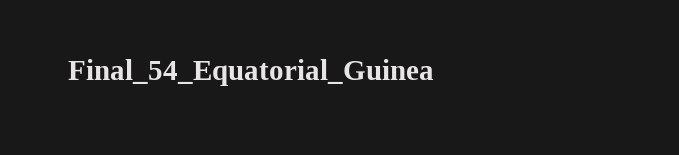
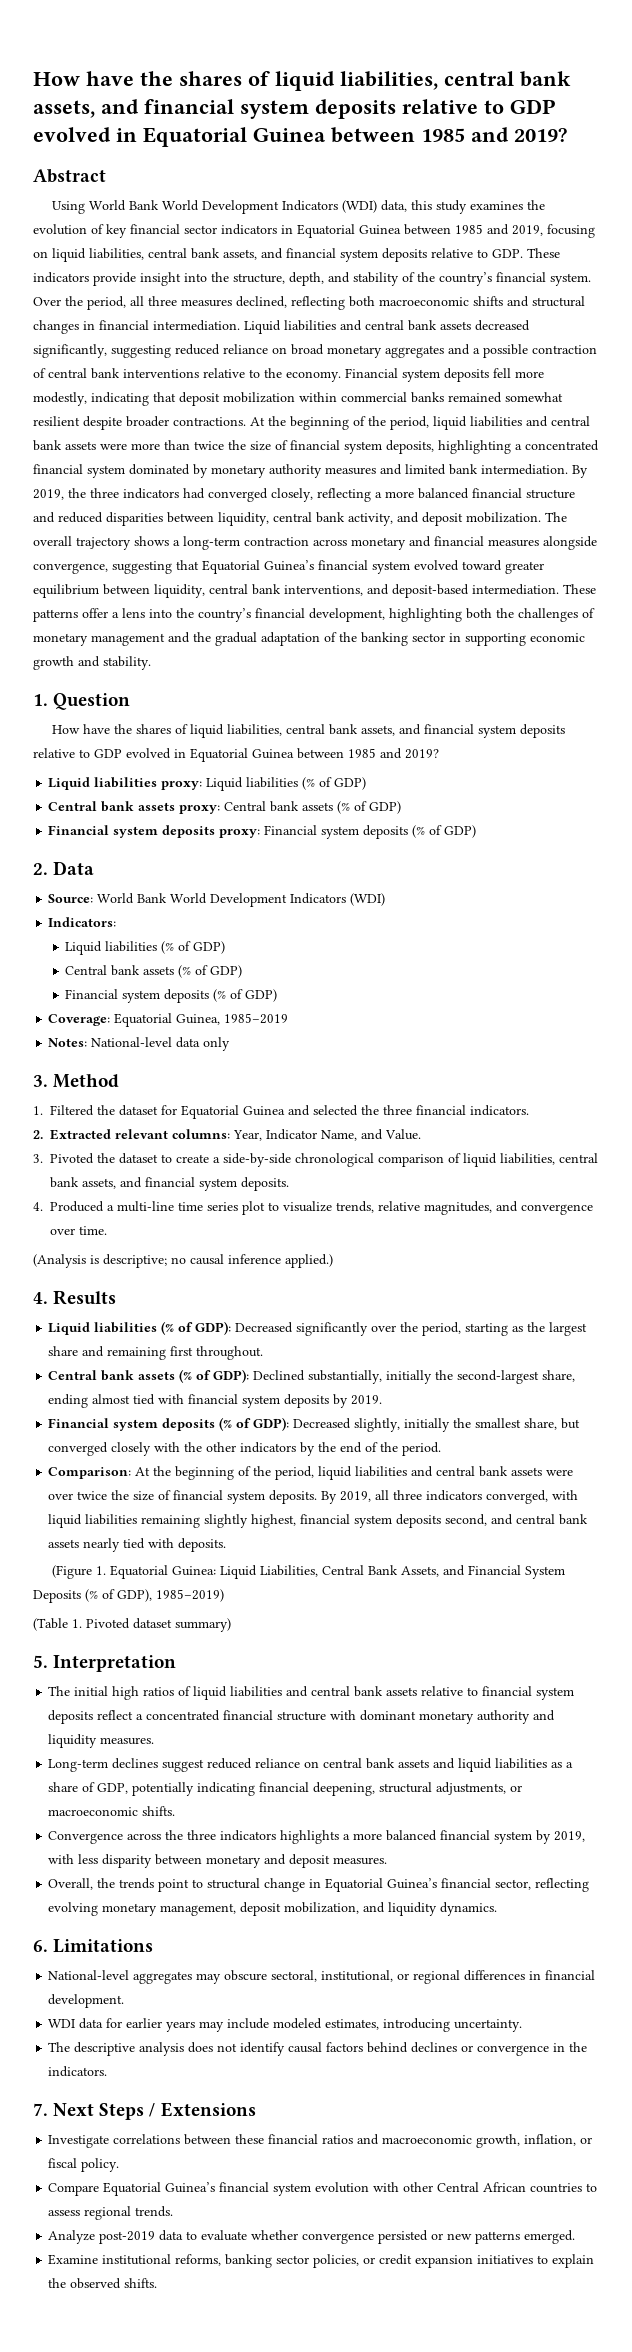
[68,59,434,86] Final_54_Equatorial_Guinea -> [33,71,571,91] [33,99,556,119] [33,127,567,147] [33,169,106,183] [51,200,545,214] [33,224,595,238] [33,248,560,262] [33,272,591,286] [33,296,585,310] [33,320,530,334] [33,344,597,358] [33,368,544,382] [33,392,563,406] [33,416,590,430] [33,440,599,454] [33,464,588,478] [33,488,575,502] [33,512,567,526] [33,536,597,550] [33,560,544,574] [33,584,596,598] [33,608,595,622] [33,632,585,646] [33,656,151,670] [33,693,131,710] [51,724,565,738] [33,748,439,762] [48,777,367,791] [48,801,402,814] [48,825,477,839] [33,861,95,875] [48,893,386,907] [48,917,117,927] [65,941,226,955] [65,965,243,978] [65,989,278,1003] [48,1013,289,1027] [48,1037,231,1051] [33,1074,120,1088] [33,1105,529,1119] [33,1129,421,1141] [33,1153,598,1167] [50,1177,289,1191] [33,1201,593,1215] [50,1226,107,1235] [33,1254,333,1268] [33,1290,117,1305] [48,1321,588,1336] [48,1346,264,1360] [48,1369,576,1384] [48,1394,383,1408] [48,1417,581,1432] [48,1442,442,1456] [48,1466,574,1480] [48,1490,579,1504] [48,1514,589,1528] [48,1538,227,1552] [51,1565,565,1579] [33,1589,224,1603] [33,1618,231,1632] [33,1655,177,1672] [48,1686,575,1700] [48,1710,556,1724] [48,1734,155,1748] [48,1758,574,1772] [48,1782,523,1796] [48,1806,176,1816] [48,1830,586,1844] [48,1854,388,1868] [48,1878,590,1892] [48,1902,498,1916] [33,1939,154,1953] [48,1970,596,1984] [48,1994,125,2008] [48,2018,523,2032] [48,2042,588,2056] [48,2066,108,2077] [33,2102,256,2120] [48,2134,593,2148] [48,2158,120,2172] [48,2182,598,2196] [48,2206,174,2220] [48,2230,576,2244] [48,2254,595,2268] [48,2278,158,2289] How have the shares of liquid liabilities, central bank assets, and financial system deposits relative to GDP evolved in Equatorial Guinea between 1985 and 2019? // Abstract // Using World Bank World Development Indicators (WDI) data, this study examines the evolution of key financial sector indicators in Equatorial Guinea between 1985 and 2019, focusing on liquid liabilities, central bank assets, and financial system deposits relative to GDP. These indicators provide insight into the structure, depth, and stability of the country’s financial system. Over the period, all three measures declined, reflecting both macroeconomic shifts and structural changes in financial intermediation. Liquid liabilities and central bank assets decreased significantly, suggesting reduced reliance on broad monetary aggregates and a possible contraction of central bank interventions relative to the economy. Financial system deposits fell more modestly, indicating that deposit mobilization within commercial banks remained somewhat resilient despite broader contractions. At the beginning of the period, liquid liabilities and central bank assets were more than twice the size of financial system deposits, highlighting a concentrated financial system dominated by monetary authority measures and limited bank intermediation. By 2019, the three indicators had converged closely, reflecting a more balanced financial structure and reduced disparities between liquidity, central bank activity, and deposit mobilization. The overall trajectory shows a long-term contraction across monetary and financial measures alongside convergence, suggesting that Equatorial Guinea’s financial system evolved toward greater equilibrium between liquidity, central bank interventions, and deposit-based intermediation. These patterns offer a lens into the country’s financial development, highlighting both the challenges of monetary management and the gradual adaptation of the banking sector in supporting economic growth and stability. // 1. Question // How have the shares of liquid liabilities, central bank assets, and financial system deposits relative to GDP evolved in Equatorial Guinea between 1985 and 2019? // Liquid liabilities proxy: Liquid liabilities (% of GDP) // Central bank assets proxy: Central bank assets (% of GDP) // Financial system deposits proxy: Financial system deposits (% of GDP) // 2. Data // Source: World Bank World Development Indicators (WDI) // Indicators: // Liquid liabilities (% of GDP) // Central bank assets (% of GDP) // Financial system deposits (% of GDP) // Coverage: Equatorial Guinea, 1985–2019 // Notes: National-level data only // 3. Method // 1. Filtered the dataset for Equatorial Guinea and selected the three financial indicators. // 2. Extracted relevant columns: Year, Indicator Name, and Value. // 3. Pivoted the dataset to create a side-by-side chronological comparison of liquid liabilities, central bank assets, and financial system deposits. // 4. Produced a multi-line time series plot to visualize trends, relative magnitudes, and convergence over time. // (Analysis is descriptive; no causal inference applied.) // 4. Results // Liquid liabilities (% of GDP): Decreased significantly over the period, starting as the largest share and remaining first throughout. // Central bank assets (% of GDP): Declined substantially, initially the second-largest share, ending almost tied with financial system deposits by 2019. // Financial system deposits (% of GDP): Decreased slightly, initially the smallest share, but converged closely with the other indicators by the end of the period. // Comparison: At the beginning of the period, liquid liabilities and central bank assets were over twice the size of financial system deposits. By 2019, all three indicators converged, with liquid liabilities remaining slightly highest, financial system deposits second, and central bank assets nearly tied with deposits. // (Figure 1. Equatorial Guinea: Liquid Liabilities, Central Bank Assets, and Financial System Deposits (% of GDP), 1985–2019) // (Table 1. Pivoted dataset summary) // 5. Interpretation // The initial high ratios of liquid liabilities and central bank assets relative to financial system deposits reflect a concentrated financial structure with dominant monetary authority and liquidity measures. // Long-term declines suggest reduced reliance on central bank assets and liquid liabilities as a share of GDP, potentially indicating financial deepening, structural adjustments, or macroeconomic shifts. // Convergence across the three indicators highlights a more balanced financial system by 2019, with less disparity between monetary and deposit measures. // Overall, the trends point to structural change in Equatorial Guinea’s financial sector, reflecting evolving monetary management, deposit mobilization, and liquidity dynamics. // 6. Limitations // National-level aggregates may obscure sectoral, institutional, or regional differences in financial development. // WDI data for earlier years may include modeled estimates, introducing uncertainty. // The descriptive analysis does not identify causal factors behind declines or convergence in the indicators. // 7. Next Steps / Extensions // Investigate correlations between these financial ratios and macroeconomic growth, inflation, or fiscal policy. // Compare Equatorial Guinea’s financial system evolution with other Central African countries to assess regional trends. // Analyze post-2019 data to evaluate whether convergence persisted or new patterns emerged. // Examine institutional reforms, banking sector policies, or credit expansion initiatives to explain the observed shifts.

